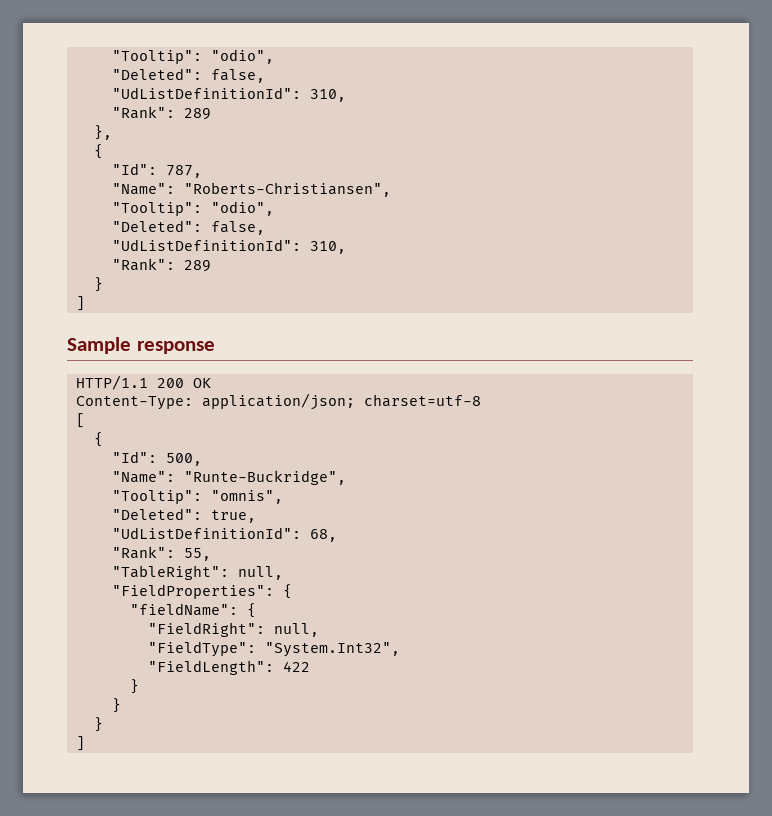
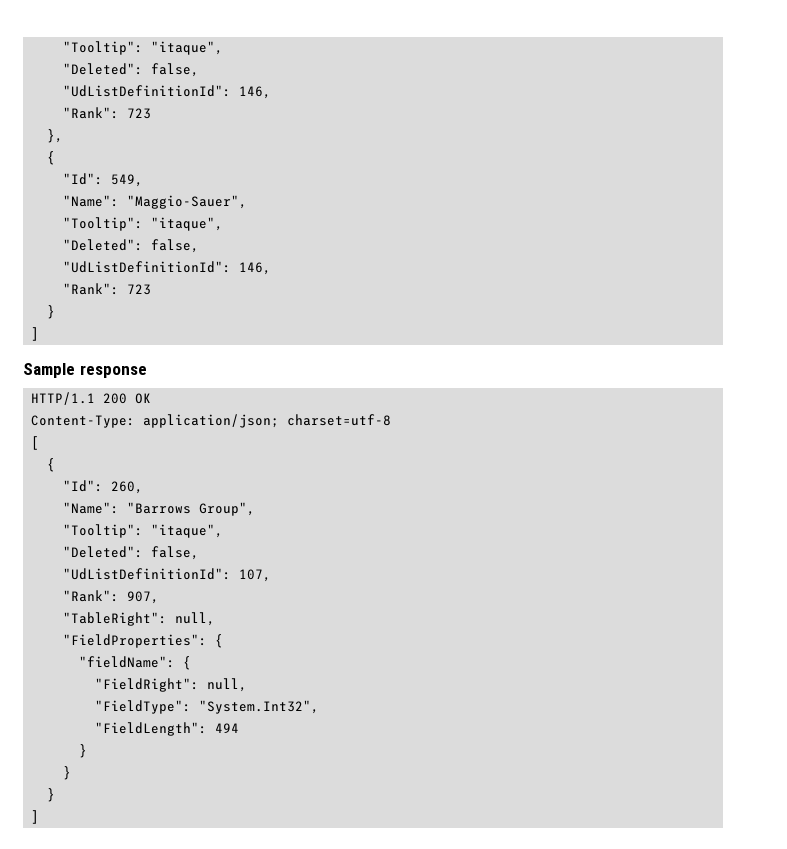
[112,49,275,64] [112,68,266,83] [112,87,347,102] [112,106,212,120] "Tooltip": "odio", // "Deleted": false, // "UdListDefinitionId": 310, // "Rank": 289 -> [63,41,224,55] [63,63,200,77] [63,85,272,99] [63,107,152,119] "Tooltip": "itaque", // "Deleted": false, // "UdListDefinitionId": 146, // "Rank": 723
[166,165,203,178] [112,182,392,197] [112,201,275,216] [112,220,266,235] [112,239,347,254] [112,258,212,272] 787, // "Name": "Roberts-Christiansen", // "Tooltip": "odio", // "Deleted": false, // "UdListDefinitionId": 310, // "Rank": 289 -> [111,174,144,187] [63,195,248,209] [63,217,224,231] [63,239,200,253] [63,261,272,275] [63,283,152,295] 549, // "Name": "Maggio-Sauer", // "Tooltip": "itaque", // "Deleted": false, // "UdListDefinitionId": 146, // "Rank": 723
[166,453,203,466] [112,470,347,485] [112,490,284,504] [112,508,257,523] [112,527,338,542] [112,546,212,561] 500, // "Name": "Runte-Buckridge", // "Tooltip": "omnis", // "Deleted": true, // "UdListDefinitionId": 68, // "Rank": 55, -> [111,481,144,494] [63,502,256,516] [63,524,224,538] [63,546,200,560] [63,568,272,582] [63,590,160,604] 260, // "Name": "Barrows Group", // "Tooltip": "itaque", // "Deleted": false, // "UdListDefinitionId": 107, // "Rank": 907,
[283,661,311,672] 422 -> [215,723,240,733] 494

